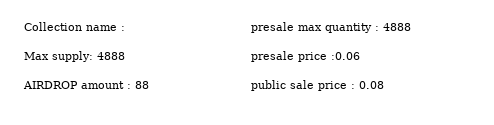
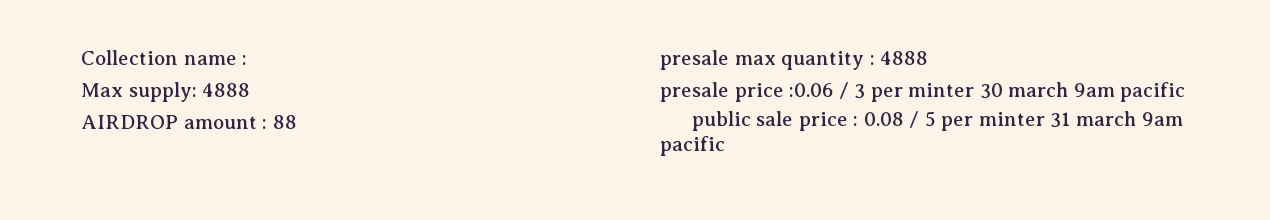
(360, 56) none -> [838,82,1186,102] / 3 per minter 30 march 9am pacific
(384, 85) none -> [909,111,1183,131] [660,136,725,156] / 5 per minter 31 march 9am pacific

